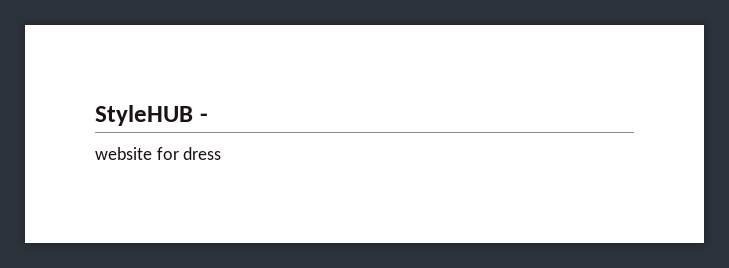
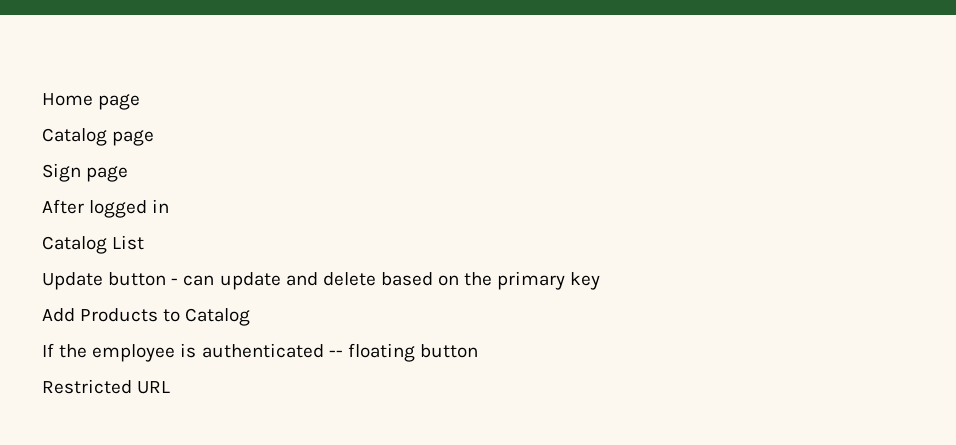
[95,105,208,126] [95,147,222,160] StyleHUB - // website for dress -> [42,93,141,110] [42,128,155,146] [42,163,129,182] [42,199,170,218] [42,235,145,254] [42,271,601,290] [42,308,251,326] [42,343,478,362] [42,379,171,394] Home page // Catalog page // Sign page // After logged in // Catalog List // Update button - can update and delete based on the primary key // Add Products to Catalog // If the employee is authenticated -- floating button // Restricted URL

